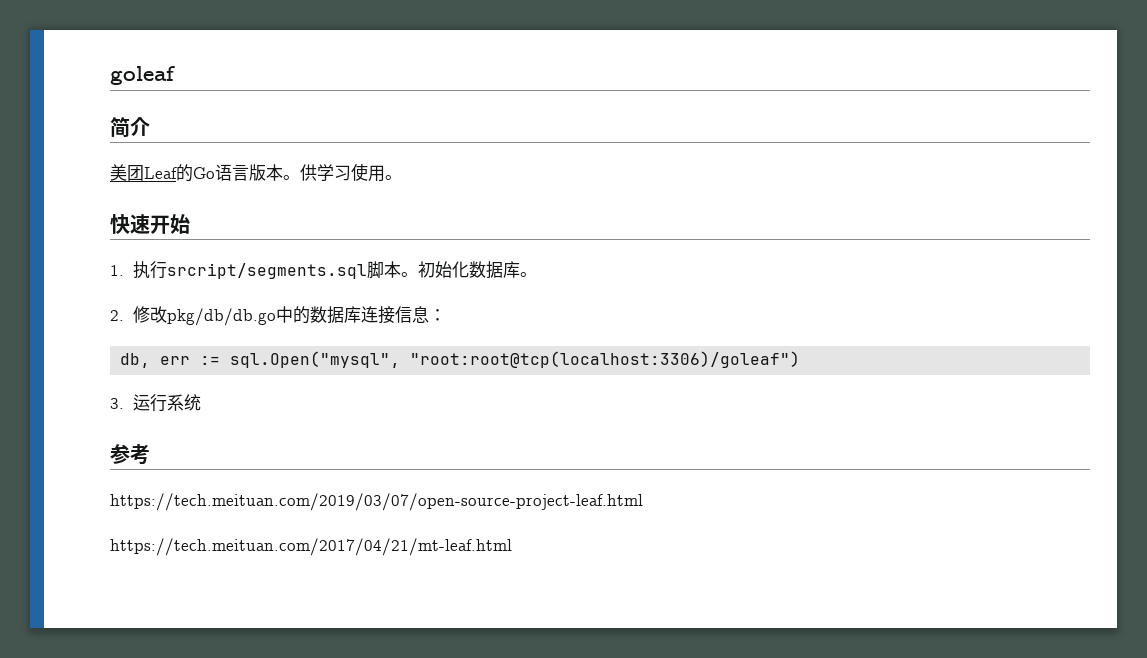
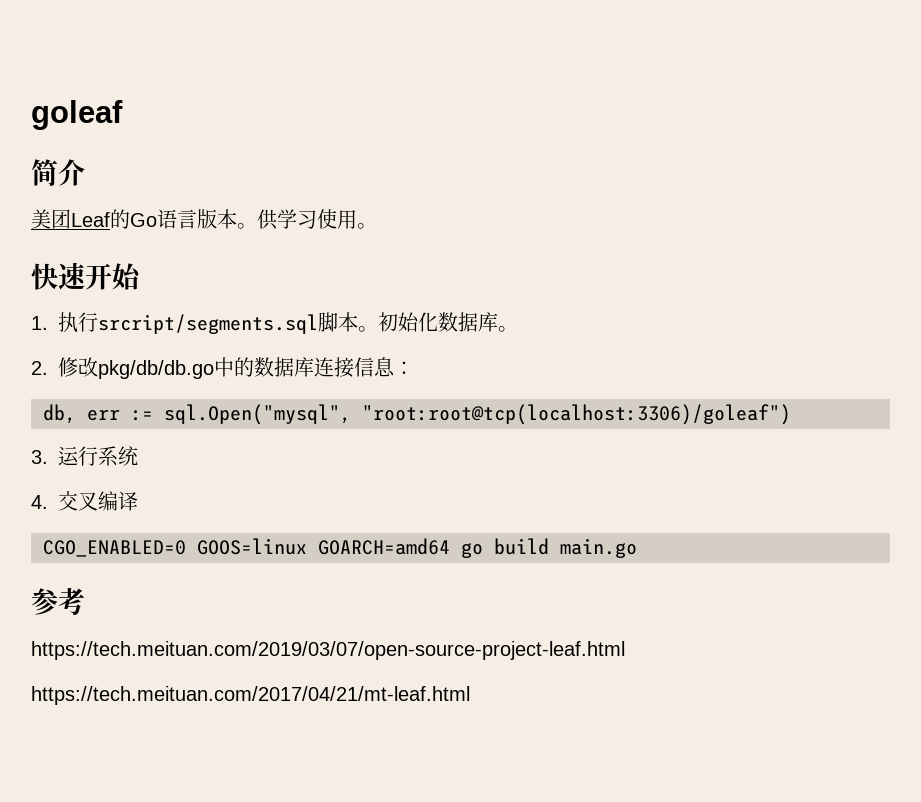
(201, 402) none -> [31,491,138,511] [43,538,637,558] // 4.交叉编译 // CGO_ENABLED=0 GOOS=linux GOARCH=amd64 go build main.go

